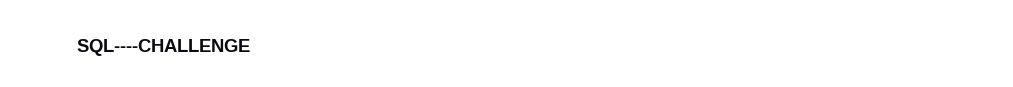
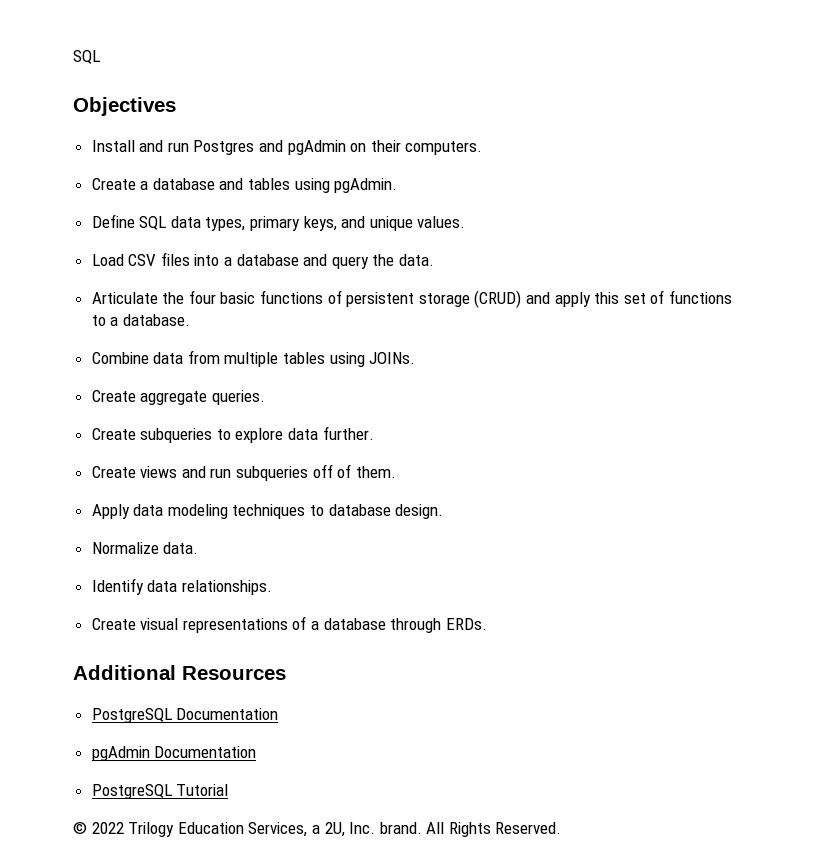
[77,39,250,56] SQL----CHALLENGE -> [73,50,100,64] [73,97,176,116] [91,140,483,155] [91,178,398,193] [91,214,466,231] [91,252,435,269] [91,290,732,308] [91,314,190,326] [91,350,416,367] [91,390,265,405] [91,426,374,443] [91,464,396,481] [91,504,444,519] [91,542,199,554] [91,578,272,595] [91,616,487,633] [73,665,286,680] [91,708,279,723] [91,746,257,761] [91,784,229,799] [73,821,562,837] SQL // Objectives // Install and run Postgres and pgAdmin on their computers. // Create a database and tables using pgAdmin. // Define SQL data types, primary keys, and unique values. // Load CSV files into a database and query the data. // Articulate the four basic functions of persistent storage (CRUD) and apply this set of functions to a database. // Combine data from multiple tables using JOINs. // Create aggregate queries. // Create subqueries to explore data further. // Create views and run subqueries off of them. // Apply data modeling techniques to database design. // Normalize data. // Identify data relationships. // Create visual representations of a database through ERDs. // Additional Resources // PostgreSQL Documentation // pgAdmin Documentation // PostgreSQL Tutorial // © 2022 Trilogy Education Services, a 2U, Inc. brand. All Rights Reserved.

